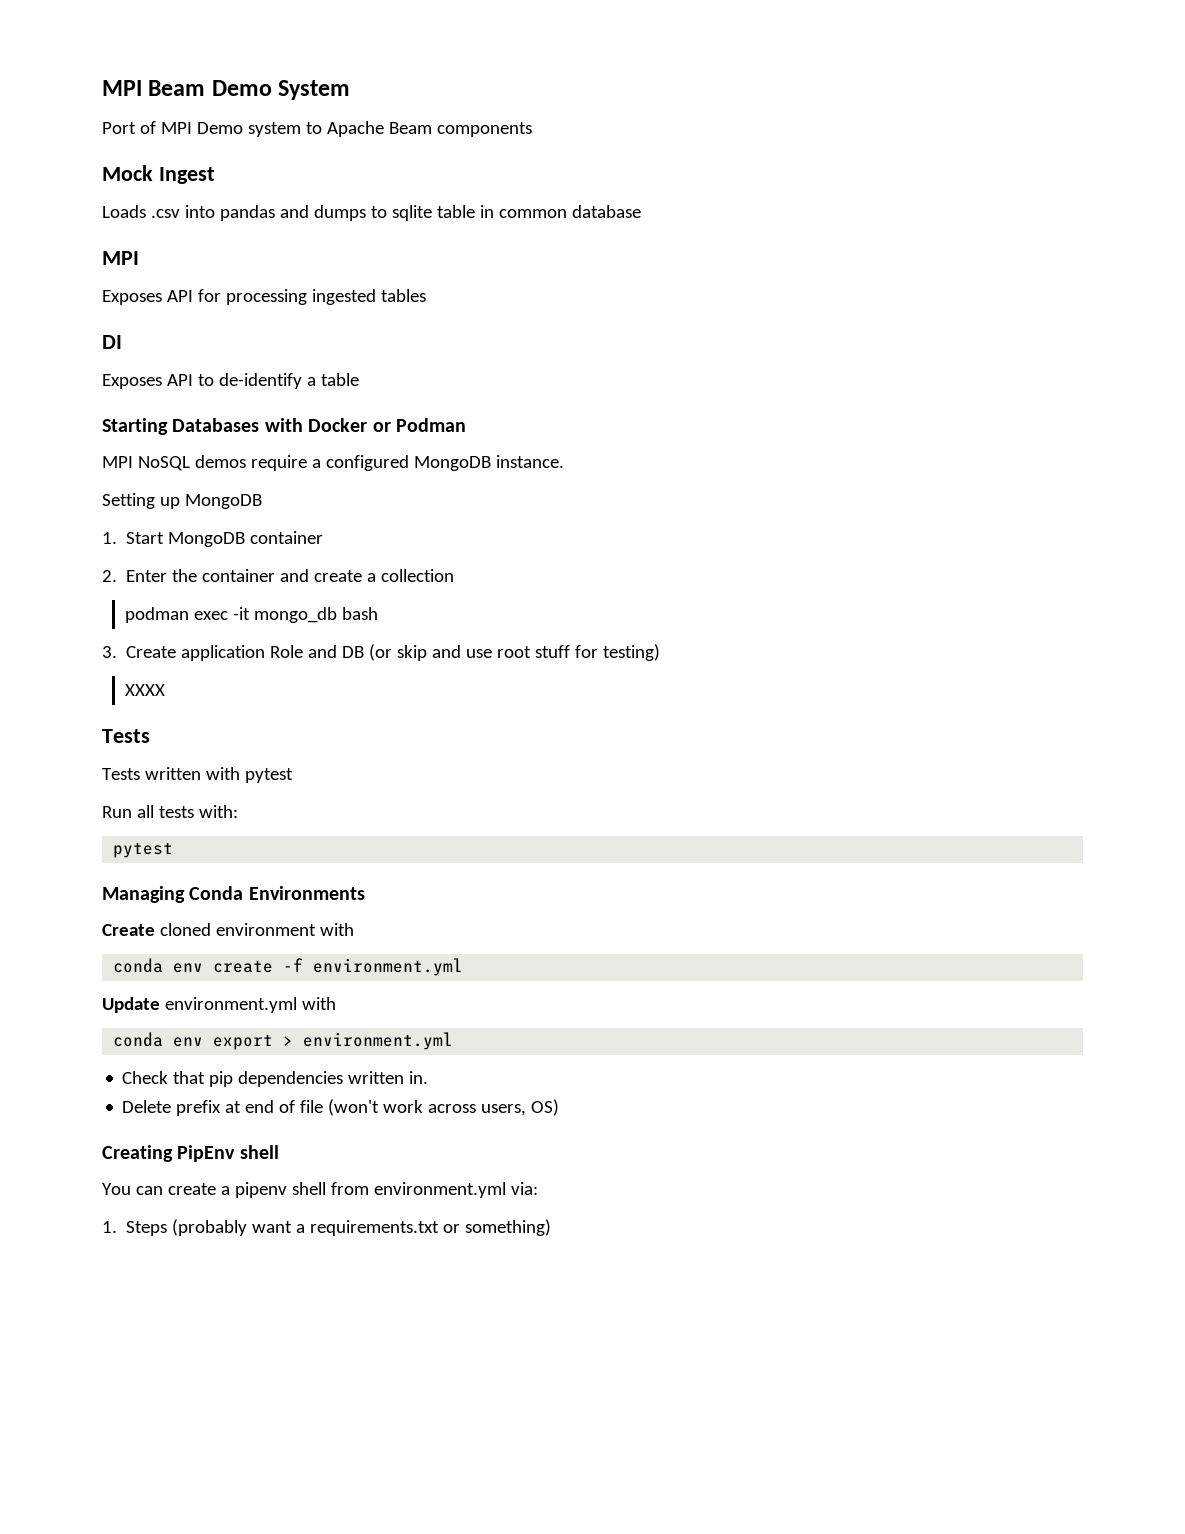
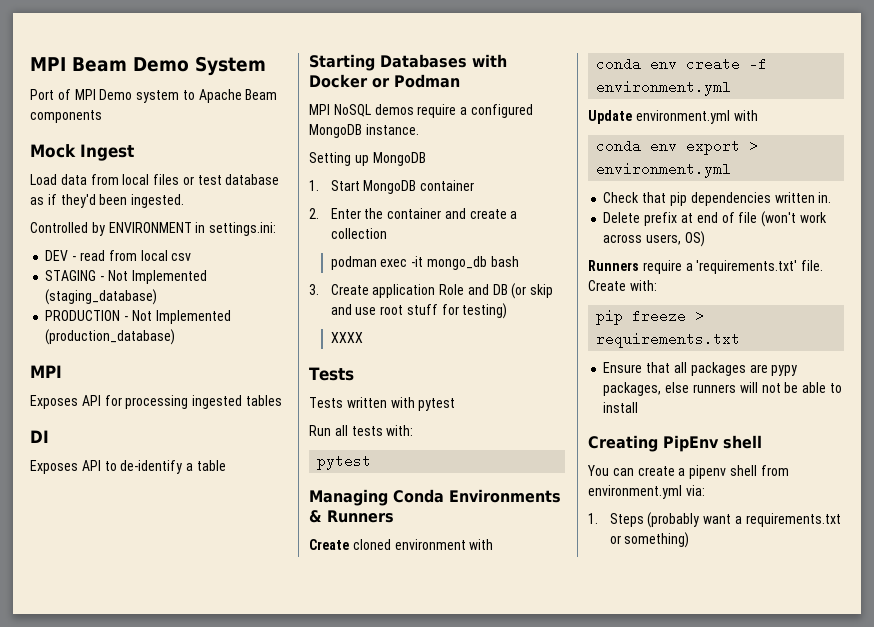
[102,205,641,221] Loads .csv into pandas and dumps to sqlite table in common database -> [30,174,280,185] [30,194,185,208] [30,222,277,236] [45,250,192,261] [45,270,207,284] [45,289,158,305] [45,310,231,324] [45,329,176,345] Load data from local files or test database as if they'd been ingested. // Controlled by ENVIRONMENT in settings.ini: // DEV - read from local csv // STAGING - Not Implemented (staging_database) // PRODUCTION - Not Implemented (production_database)
(365, 893) none -> [309,510,394,523] & Runners
(560, 1107) none -> [588,260,824,274] [588,280,657,291] [596,309,705,325] [596,332,741,348] [603,362,798,376] [603,382,842,396] [603,402,639,413] // Runners require a 'requirements.txt' file. Create with: // pip freeze > requirements.txt // Ensure that all packages are pypy packages, else runners will not be able to install

